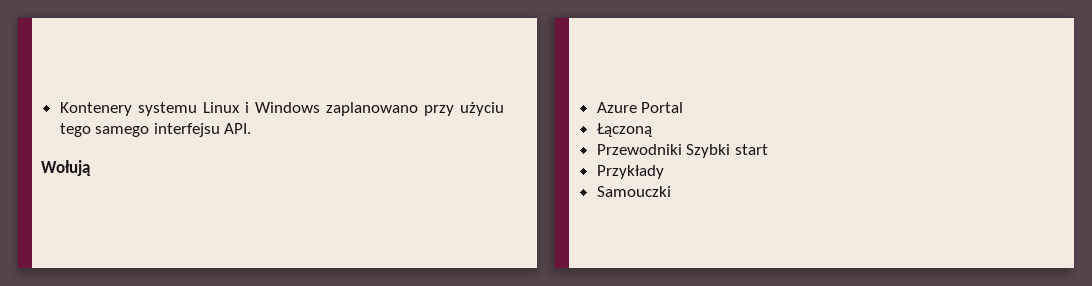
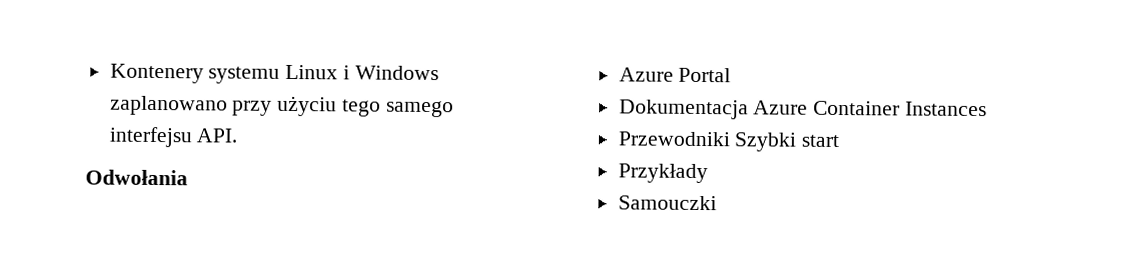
[41,160,91,176] Wołują -> [85,169,188,186] Odwołania
[596,123,652,137] Łączoną -> [618,99,988,120] Dokumentacja Azure Container Instances

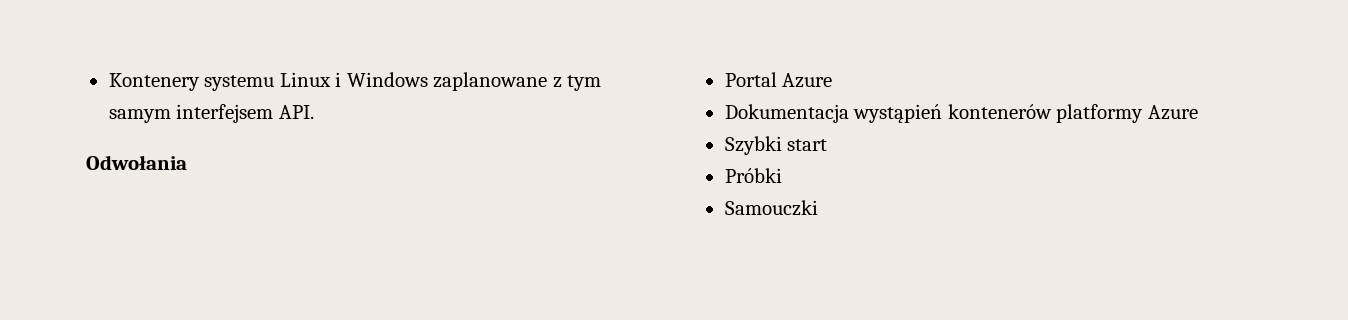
[109,95,454,118] [108,126,193,148] zaplanowano przy użyciu tego samego interfejsu -> [433,72,602,91] [108,104,274,123] zaplanowane z tym samym interfejsem
[618,67,732,83] Azure Portal -> [724,72,833,88] Portal Azure
[753,100,988,117] [617,131,730,147] Azure Container Instances // Przewodniki -> [853,104,1198,123] wystąpień kontenerów platformy Azure //
[617,163,708,184] Przykłady -> [724,168,782,183] Próbki

